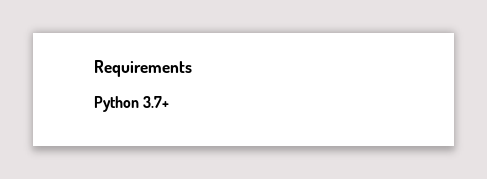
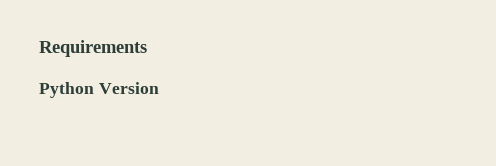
[143,96,170,108] 3.7+ -> [98,82,159,94] Version

